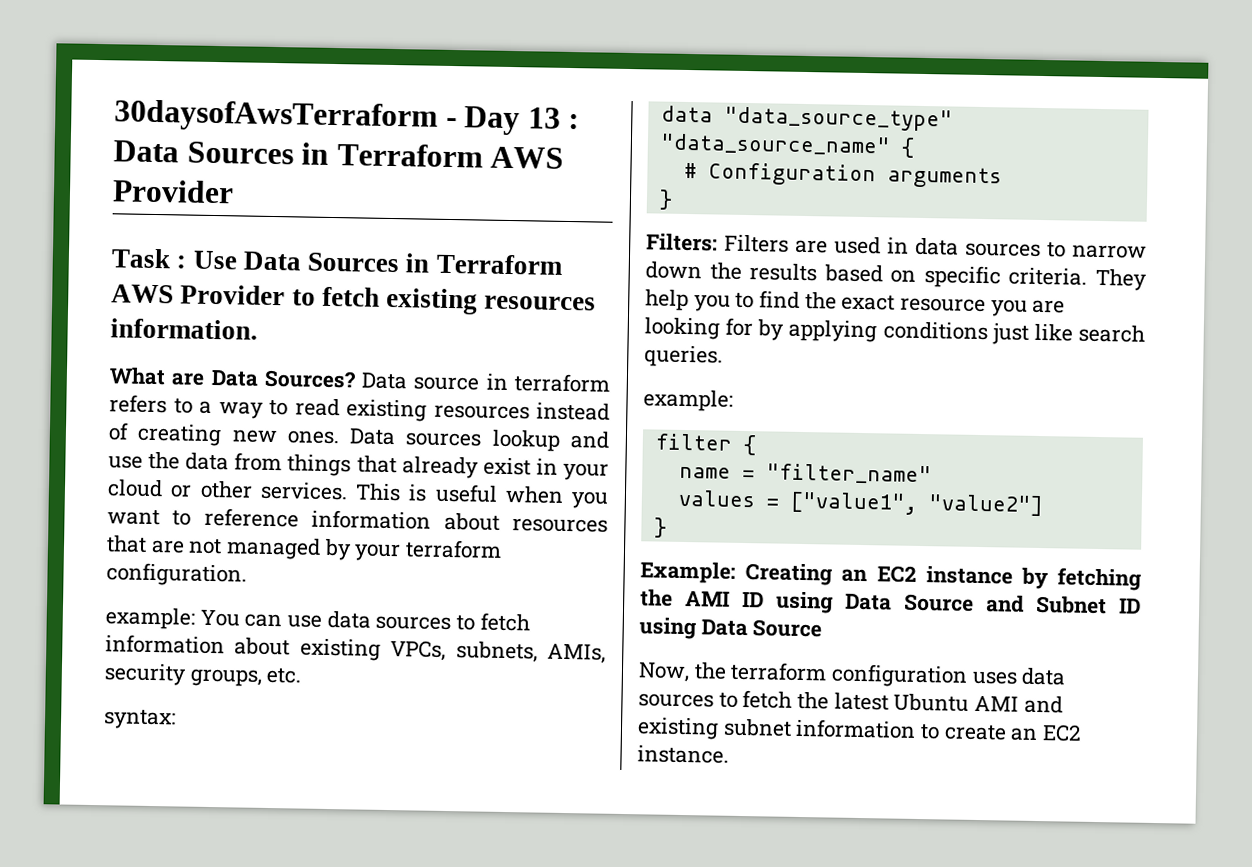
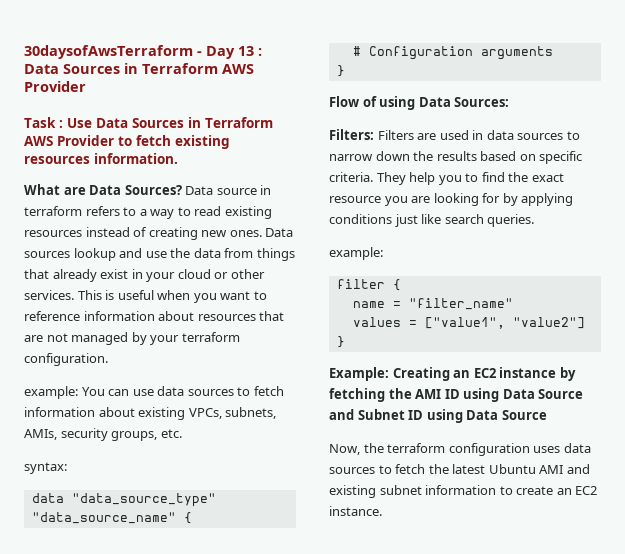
(673, 199) none -> [329,96,510,110] // Flow of using Data Sources:

